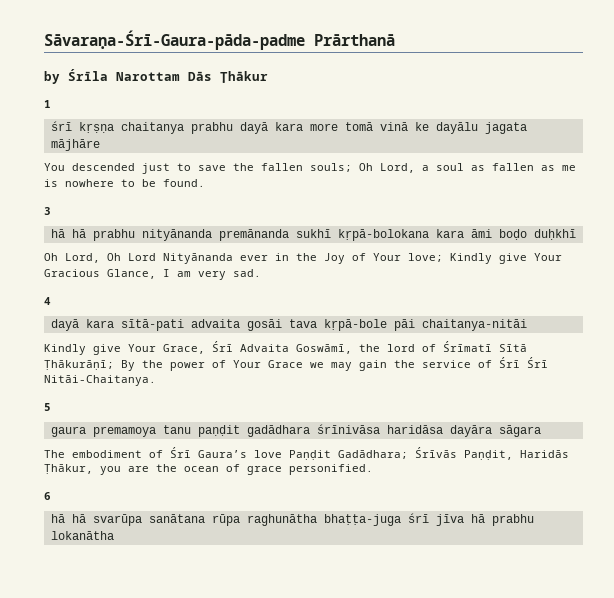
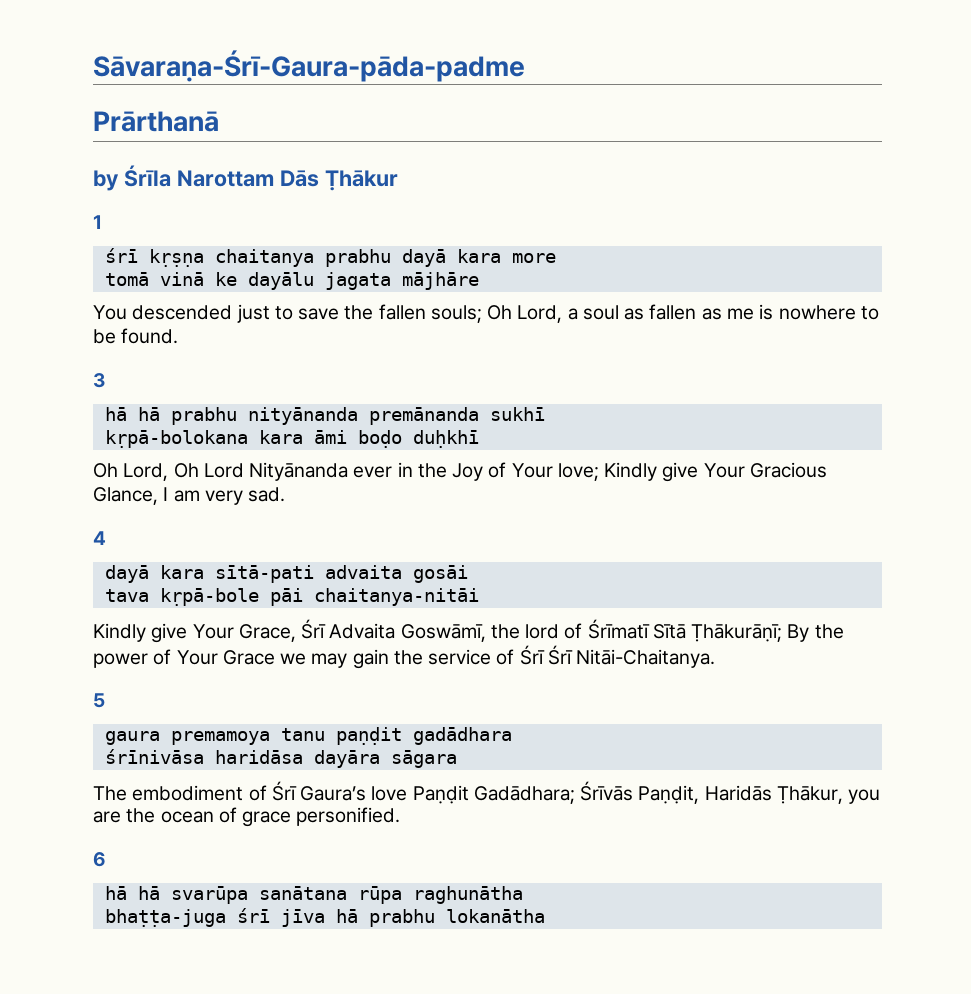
(305, 40) none -> (525, 66) //
(338, 127) none -> (556, 258) //
(331, 233) none -> (545, 414) //
(282, 325) none -> (468, 574) //
(310, 431) none -> (512, 736) //
(317, 520) none -> (523, 895) //

